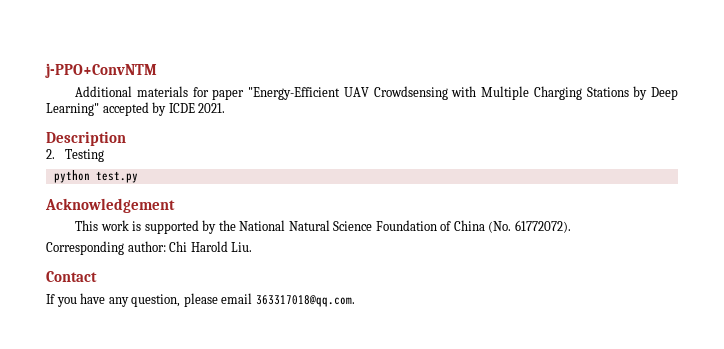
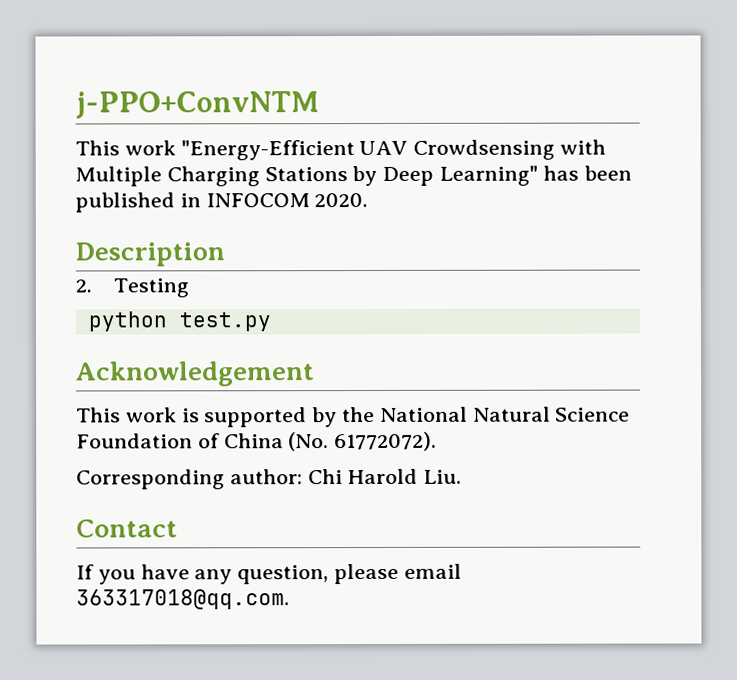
[75,86,245,100] Additional materials for paper -> [75,140,176,156] This work
[102,102,226,116] accepted by ICDE 2021. -> [542,165,632,181] [75,192,369,213] has been published in INFOCOM 2020.

